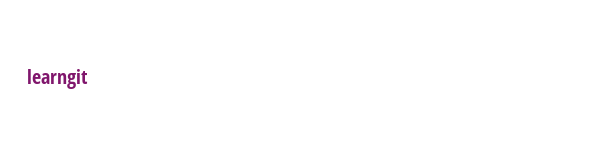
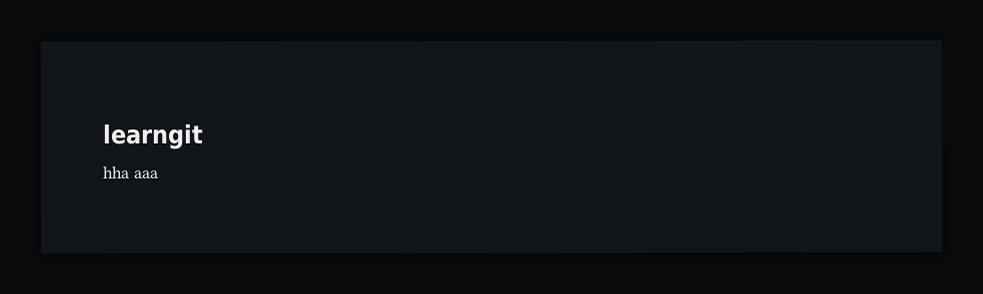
(88, 79) none -> [103,166,159,179] // hha aaa

